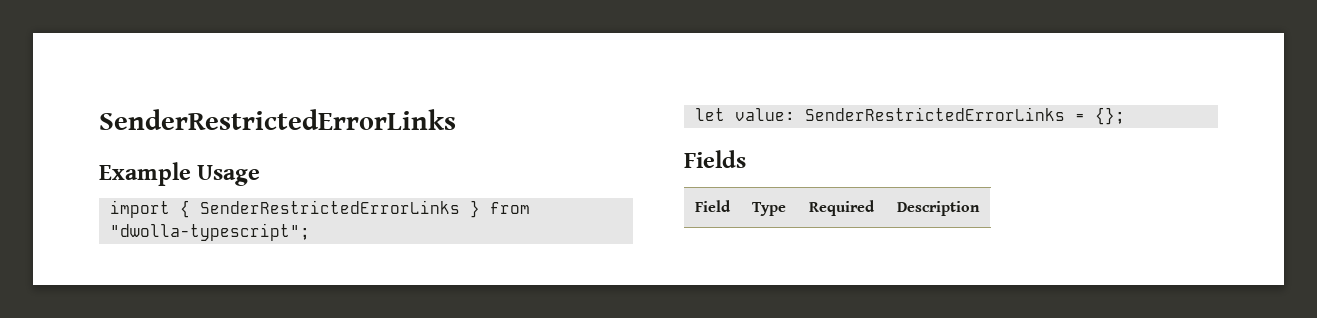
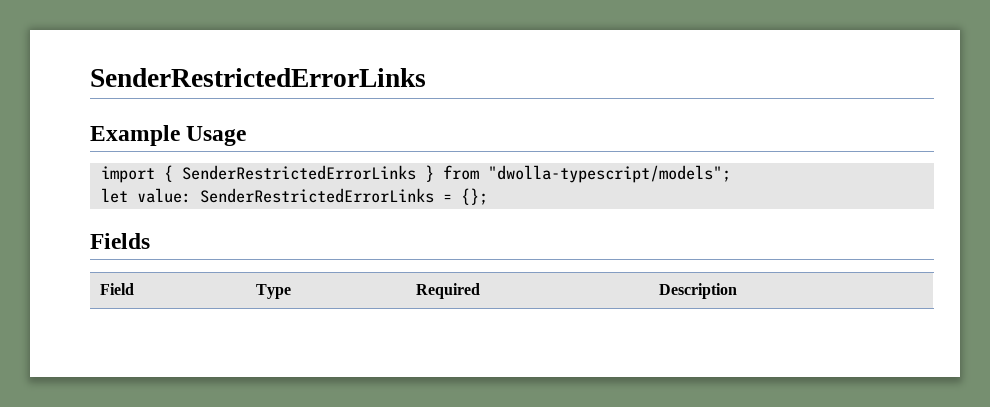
[109,223,310,241] "dwolla-typescript"; -> [487,165,731,183] "dwolla-typescript/models";

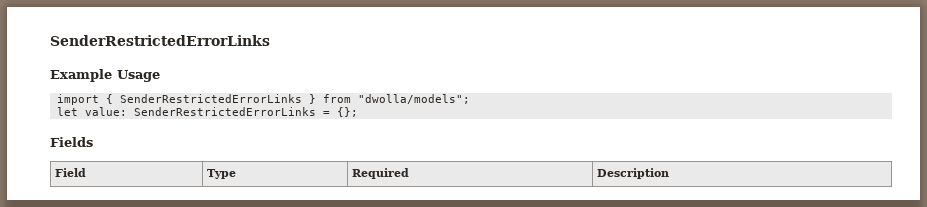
[487,165,731,183] "dwolla-typescript/models"; -> [357,94,470,104] "dwolla/models";

